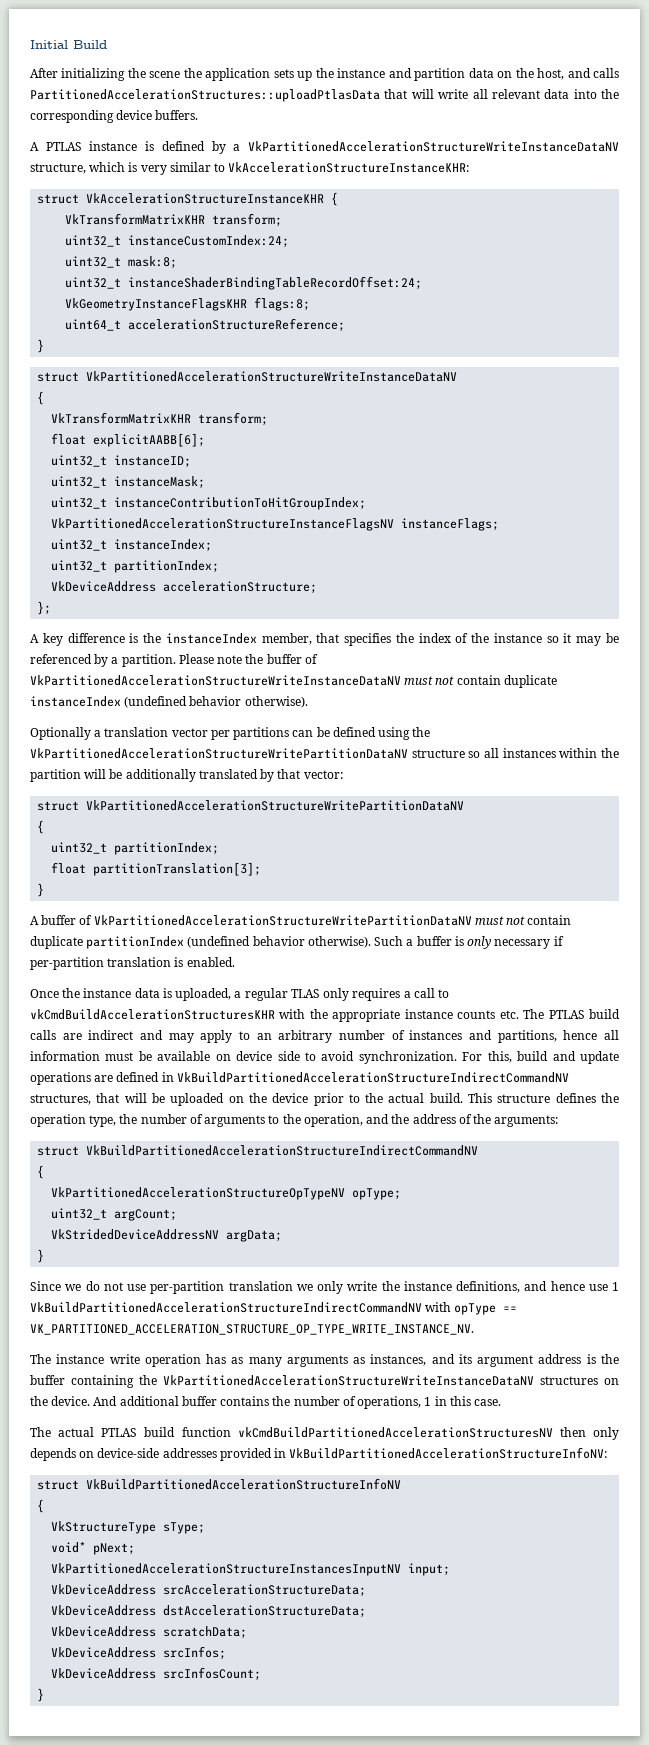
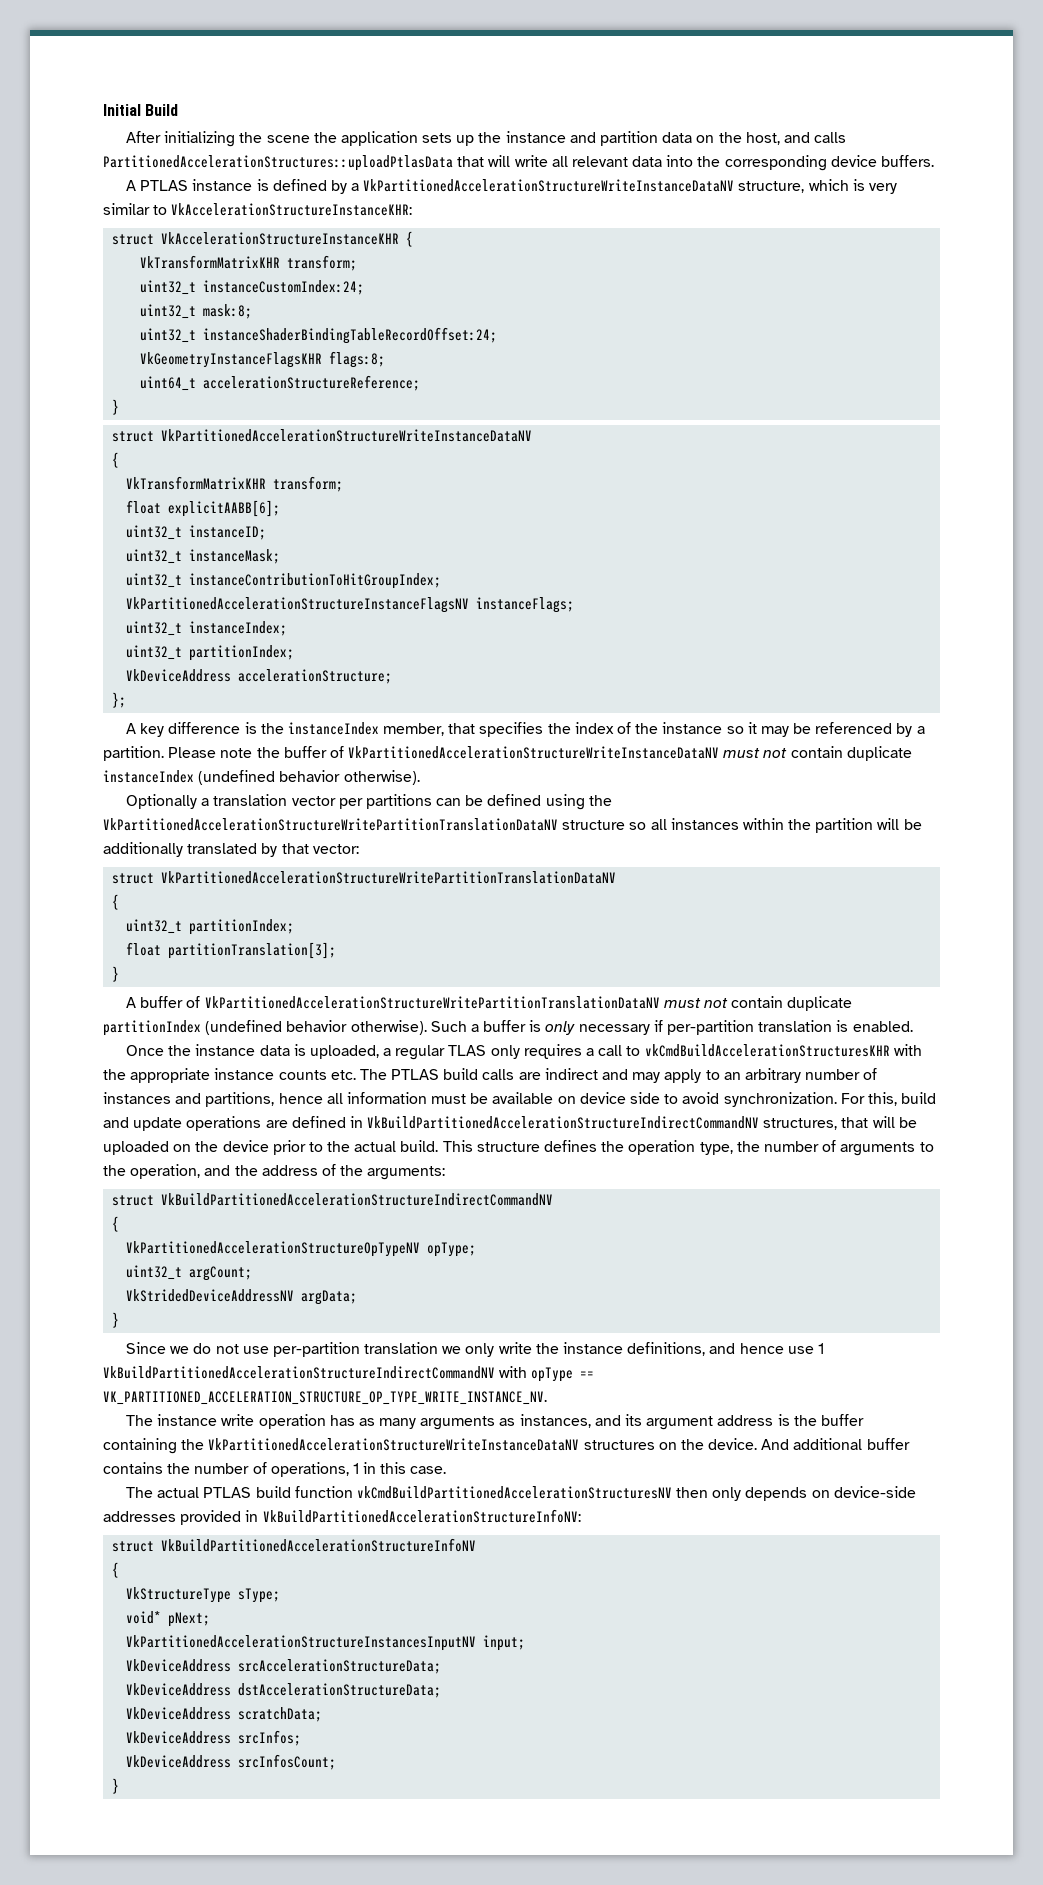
[30,748,408,759] VkPartitionedAccelerationStructureWritePartitionDataNV -> [103,818,558,831] VkPartitionedAccelerationStructureWritePartitionTranslationDataNV
[86,800,465,811] VkPartitionedAccelerationStructureWritePartitionDataNV -> [161,871,617,884] VkPartitionedAccelerationStructureWritePartitionTranslationDataNV
[93,915,472,926] VkPartitionedAccelerationStructureWritePartitionDataNV -> [204,996,660,1009] VkPartitionedAccelerationStructureWritePartitionTranslationDataNV

